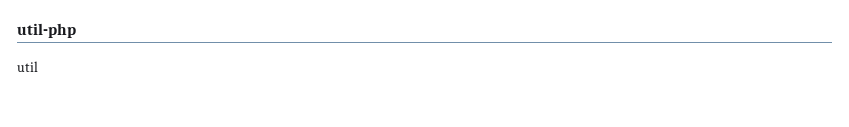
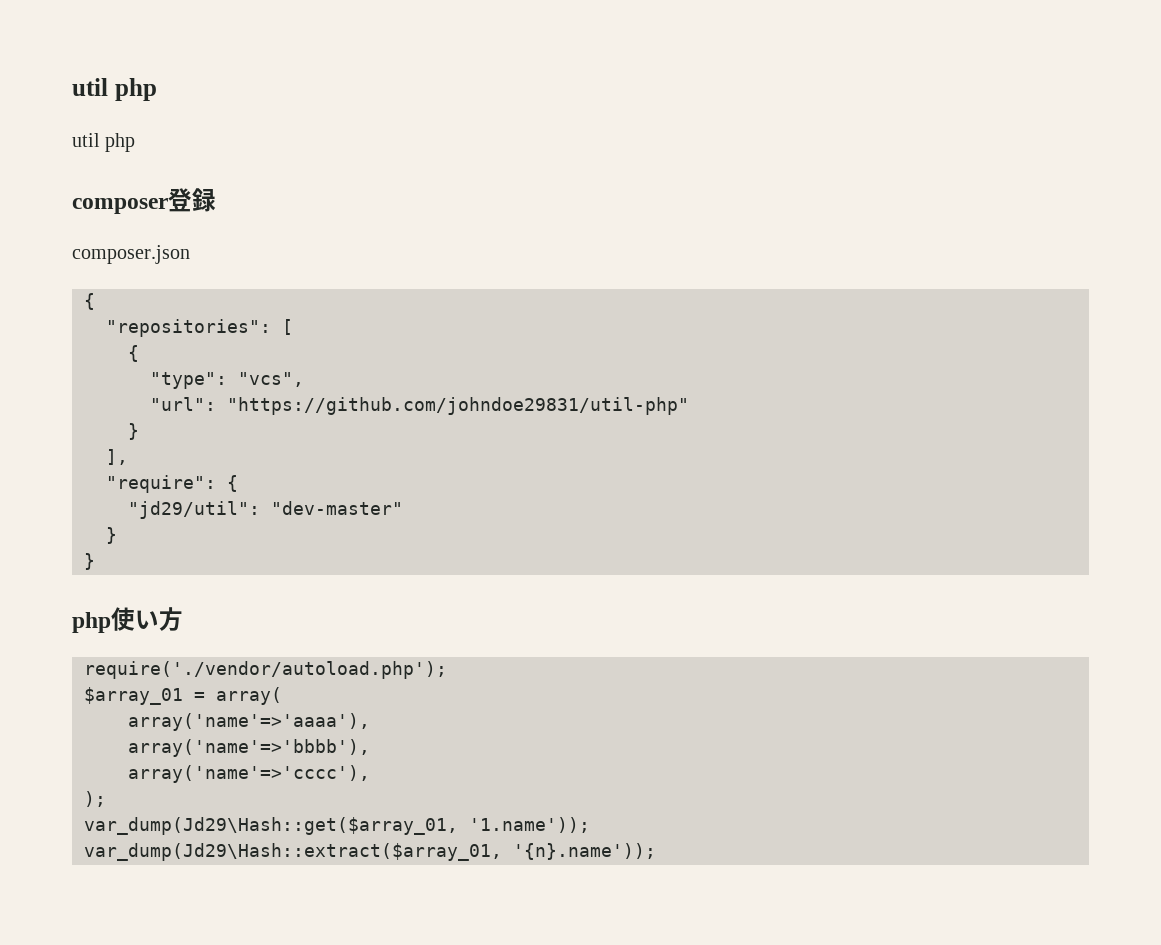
[17,23,76,38] [17,61,38,72] util-php // util -> [72,78,157,101] [72,133,136,152] [72,188,216,214] [72,245,190,264] [84,293,95,310] [106,319,293,337] [128,345,139,362] [150,372,304,389] [150,397,689,415] [128,423,139,440] [106,449,128,465] [106,475,238,493] [128,501,403,519] [106,527,117,544] [84,553,95,570] [72,607,183,633] [84,661,447,679] [84,687,282,705] [128,713,370,731] [128,739,370,757] [128,765,370,783] [84,791,106,807] [84,817,590,835] [84,843,656,861] util php // util php // composer登録 // composer.json // { // "repositories": [ // { // "type": "vcs", // "url": "https://github.com/johndoe29831/util-php" // } // ], // "require": { // "jd29/util": "dev-master" // } // } // php使い方 // require('./vendor/autoload.php'); // $array_01 = array( // array('name'=>'aaaa'), // array('name'=>'bbbb'), // array('name'=>'cccc'), // ); // var_dump(Jd29\Hash::get($array_01, '1.name')); // var_dump(Jd29\Hash::extract($array_01, '{n}.name'));

